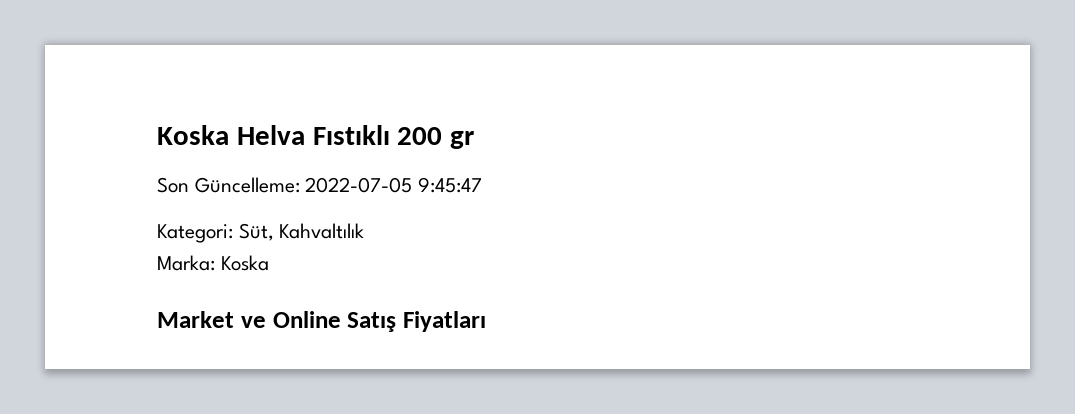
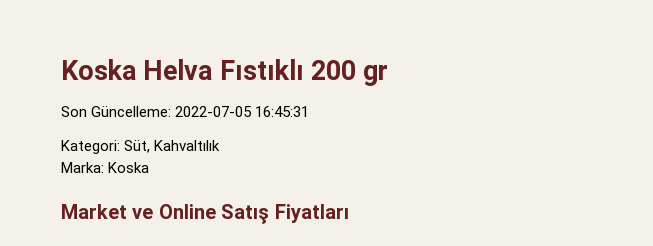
[418,177,483,193] 9:45:47 -> [255,106,310,117] 16:45:31

